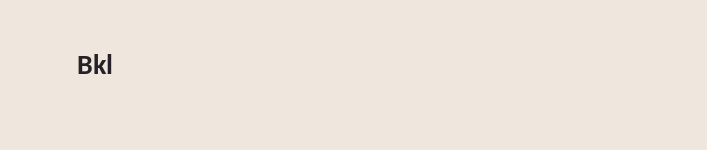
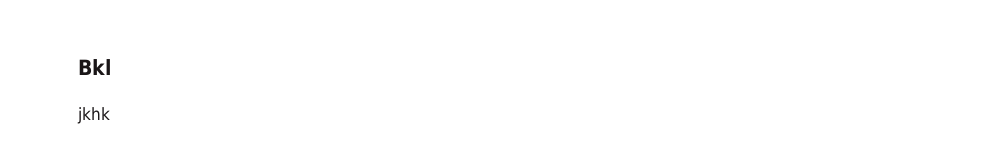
(113, 64) none -> [77,107,110,124] // jkhk

